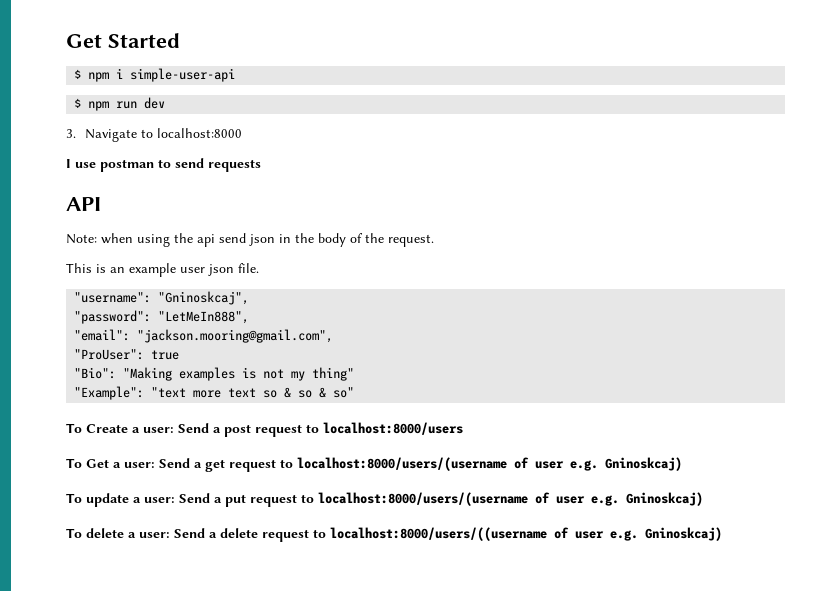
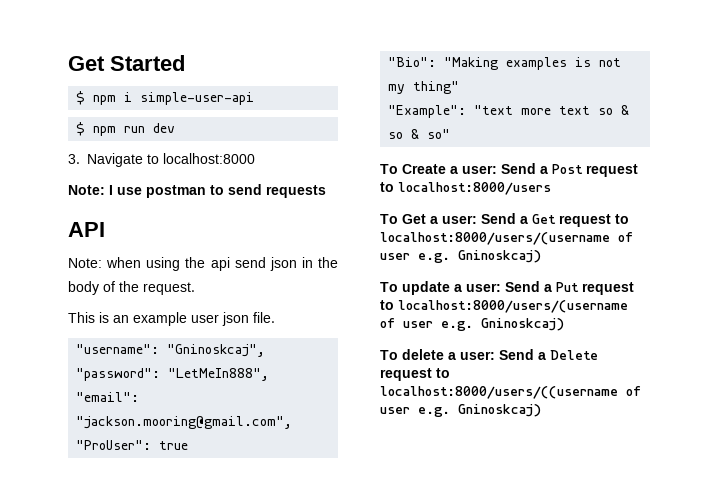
(242, 133) none -> [68,185,105,195] Note:
[224,424,251,437] post -> [552,164,583,174] Post
[205,459,225,472] get -> [532,214,556,224] Get
[225,494,246,507] put -> [556,282,579,292] Put
[220,528,258,538] delete -> [550,350,598,360] Delete

